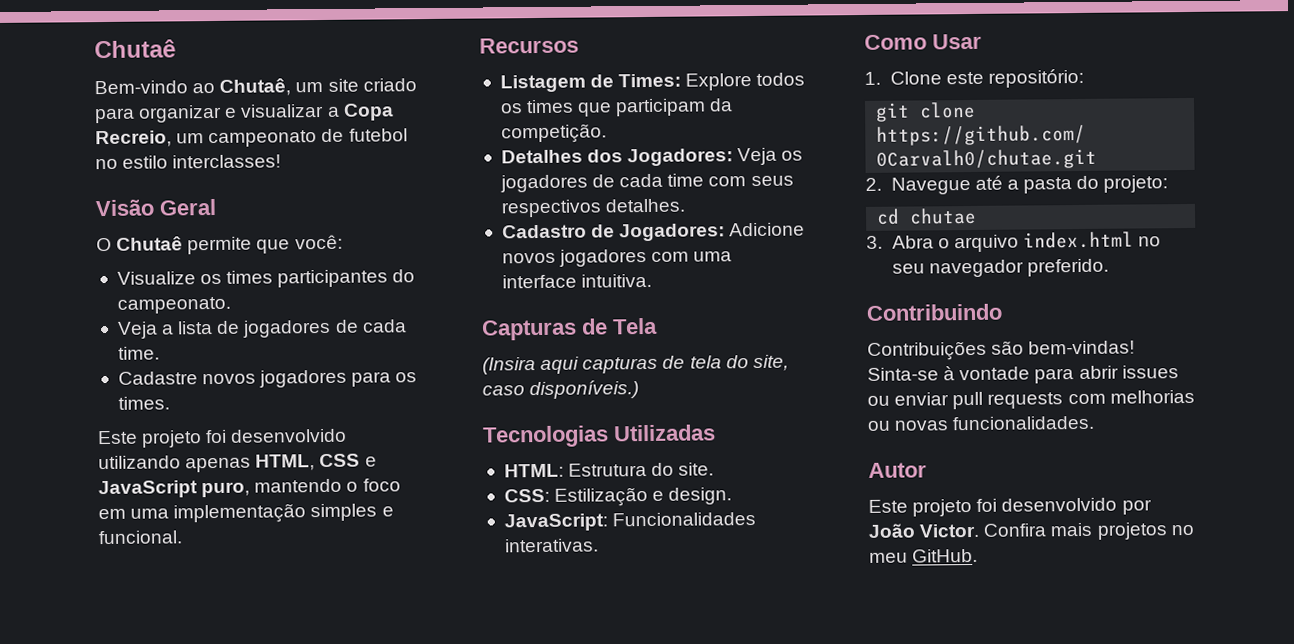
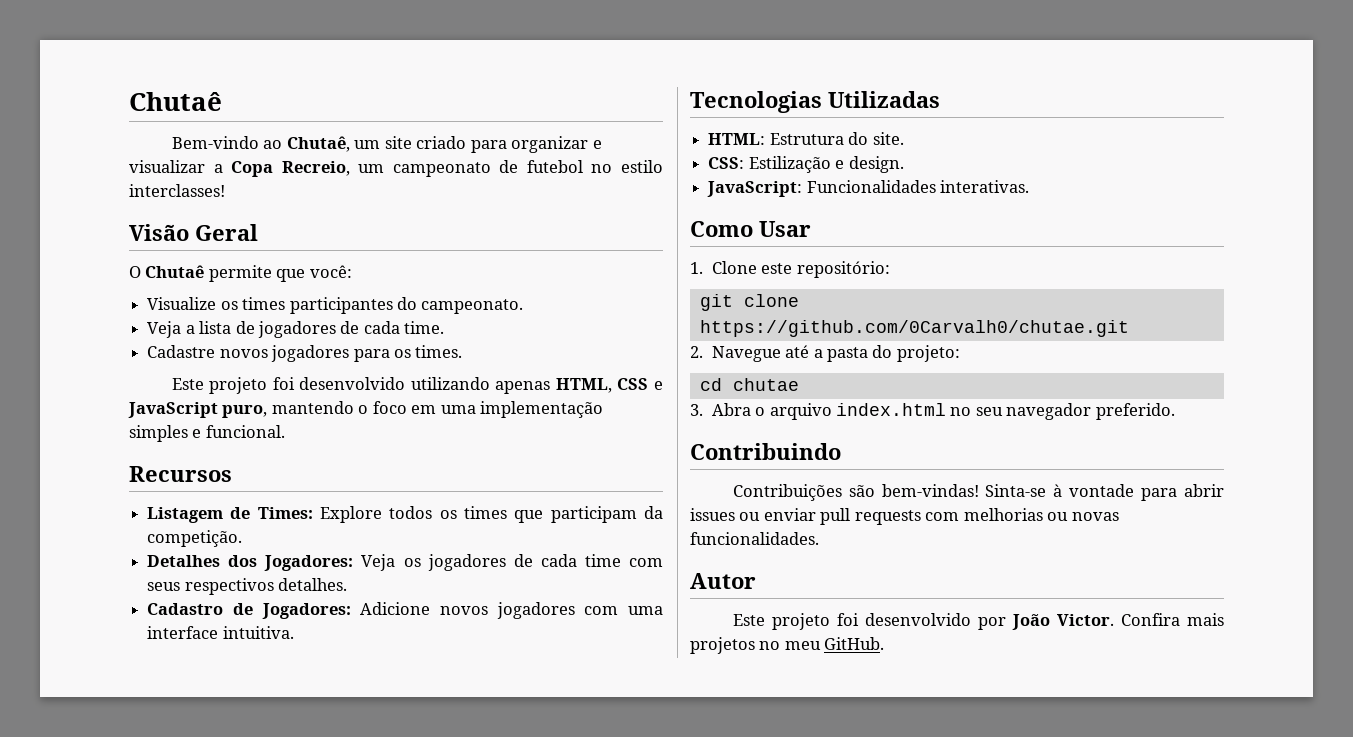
[481,317,658,341] [482,354,789,375] [482,380,640,400] // Capturas de Tela // (Insira aqui capturas de tela do site, caso disponíveis.) -> (294, 632) none

